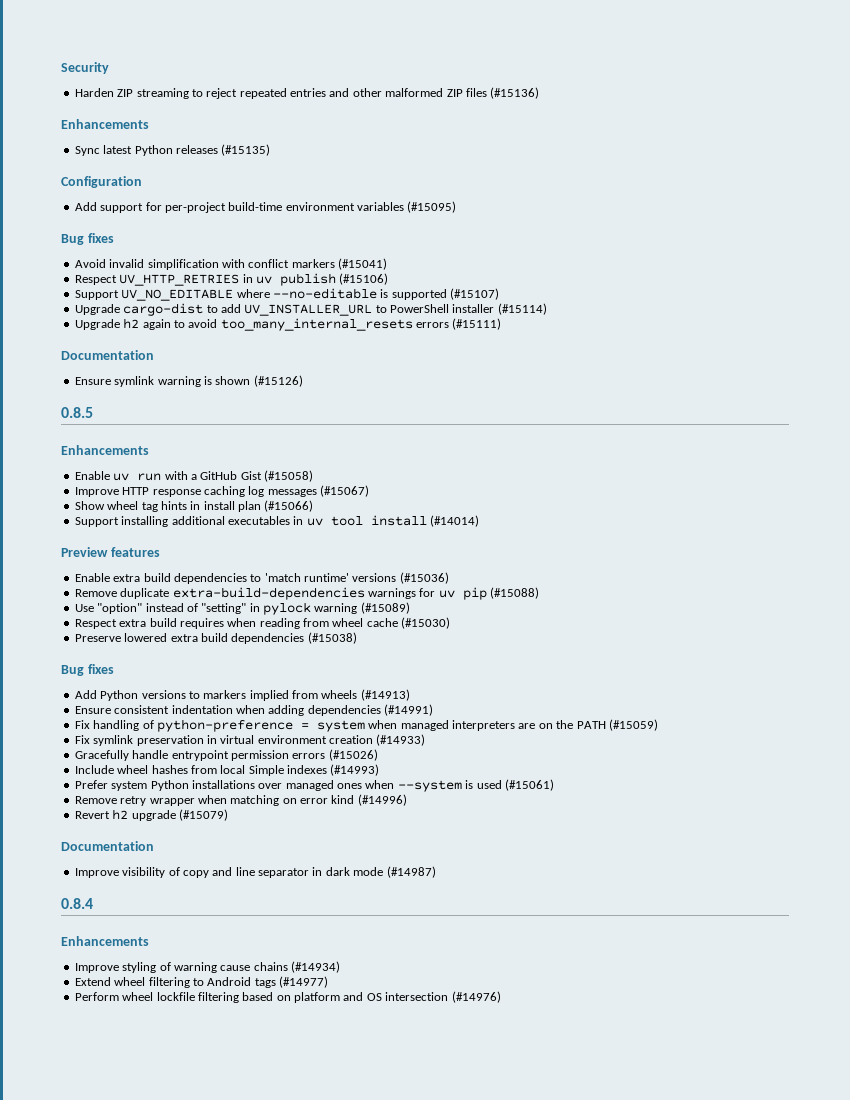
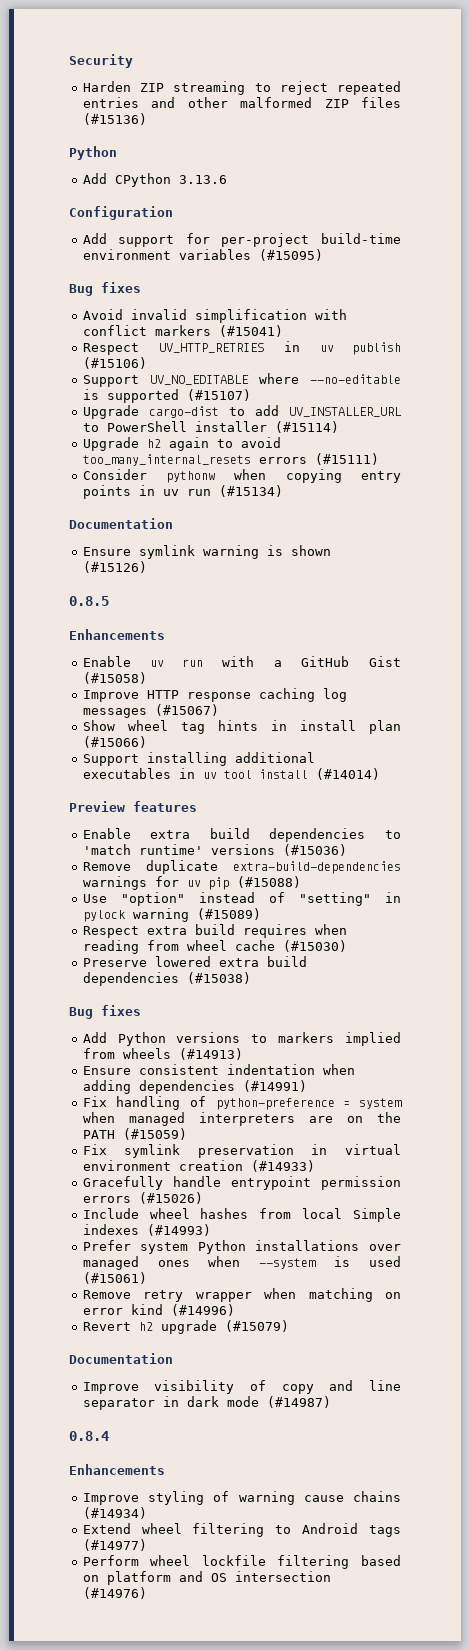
[61,119,149,129] [74,144,271,156] Enhancements // Sync latest Python releases (#15135) -> [69,146,117,160] [82,173,227,187] Python // Add CPython 3.13.6
(502, 324) none -> [82,469,401,483] [82,485,283,499] // Consider pythonw when copying entry points in uv run (#15134)

